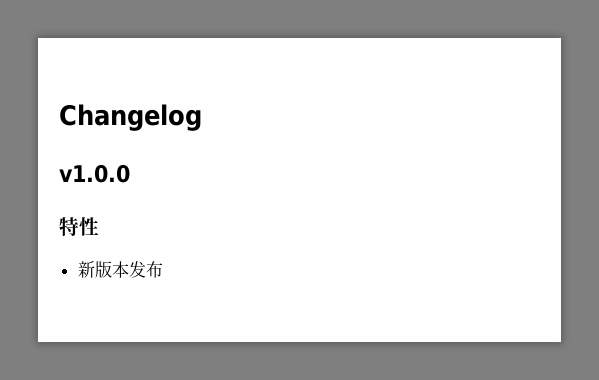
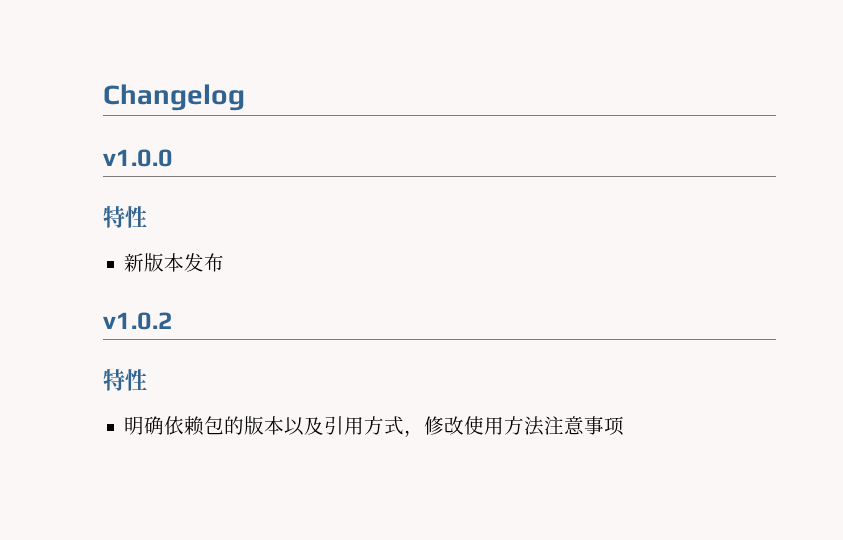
(163, 269) none -> [103,312,173,330] [103,369,147,391] [124,416,625,437] // v1.0.2 // 特性 // 明确依赖包的版本以及引用方式，修改使用方法注意事项

